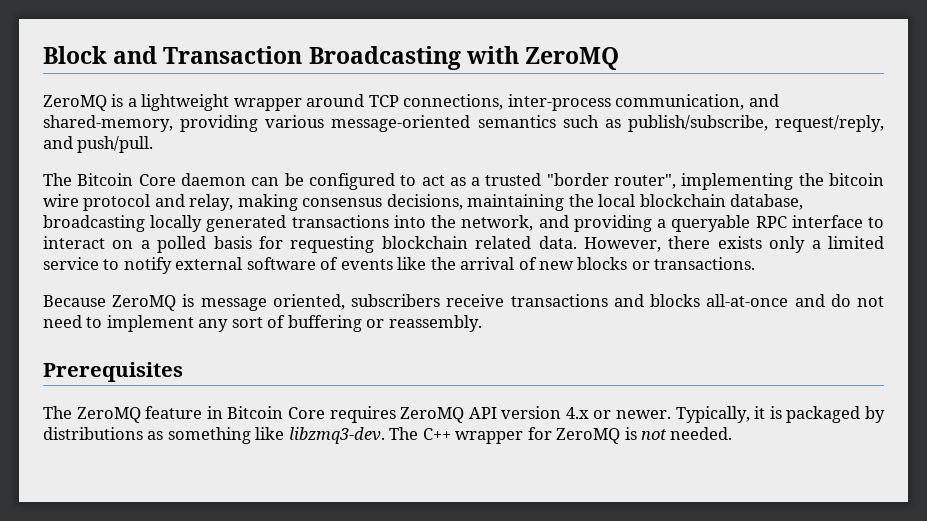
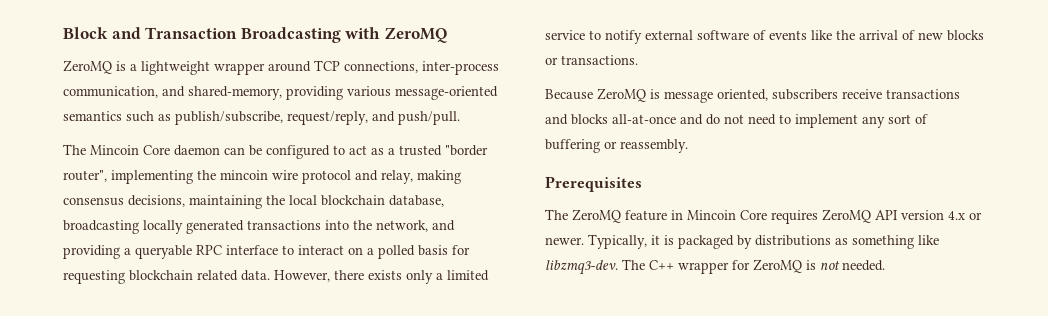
[77,173,134,186] Bitcoin -> [90,145,139,155] Mincoin
[829,173,884,186] bitcoin -> [220,170,268,180] mincoin
[227,406,284,419] Bitcoin -> [687,210,736,220] Mincoin

